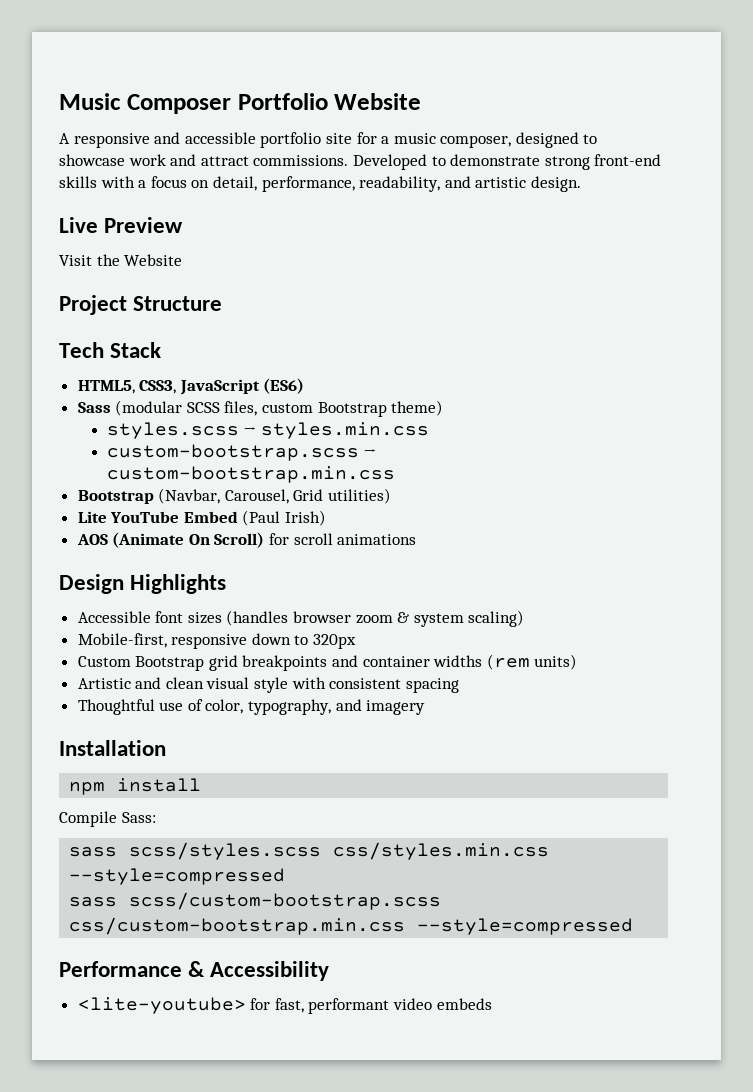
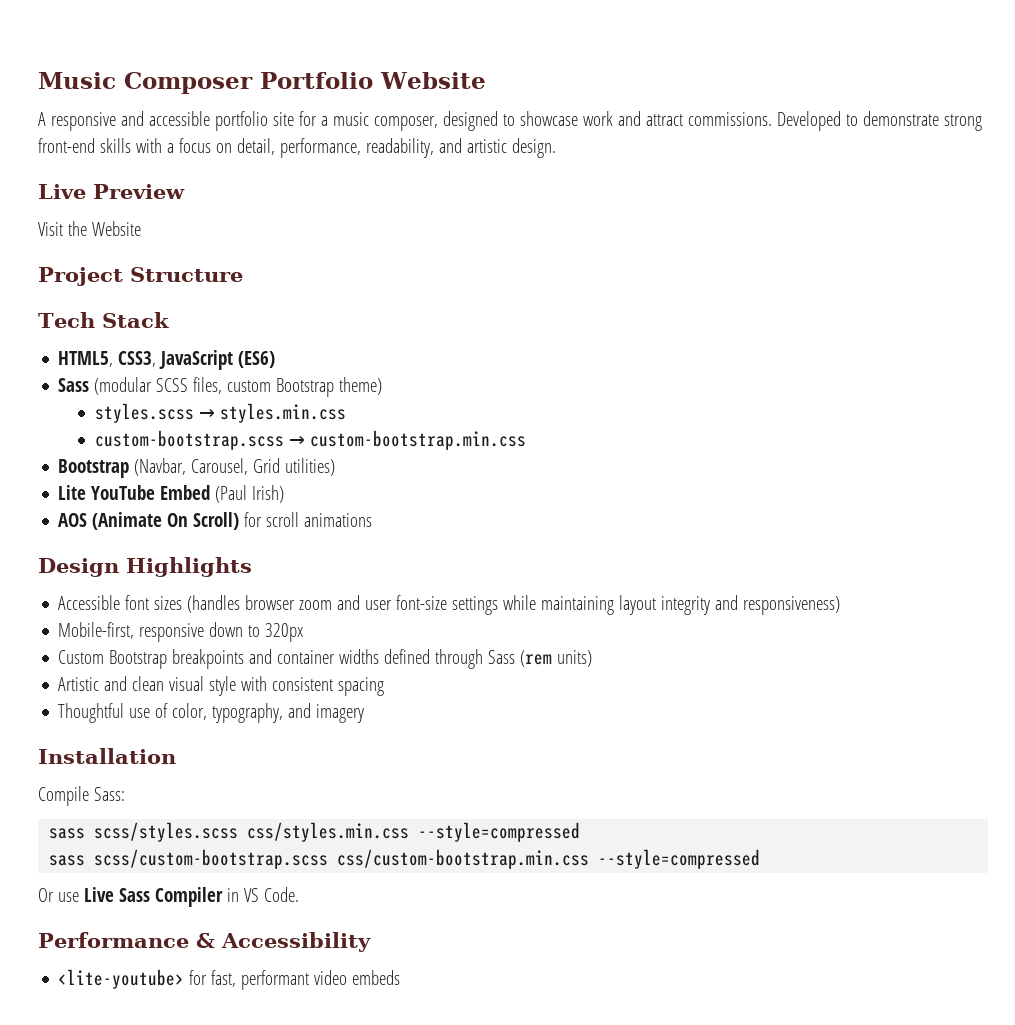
[397,610,525,627] & system scaling) -> [337,595,841,615] and user font-size settings while maintaining layout integrity and responsiveness)
[208,655,238,671] grid -> (168, 659) none
(483, 661) none -> [384,649,516,669] defined through Sass
[69,778,202,795] // npm install -> (176, 756) none
(634, 926) none -> [38,887,299,907] // Or use Live Sass Compiler in VS Code.

